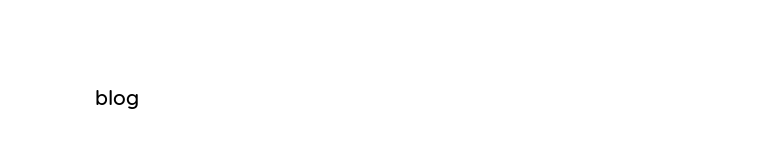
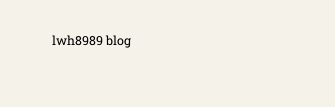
(95, 99) none -> [52,35,103,46] lwh8989

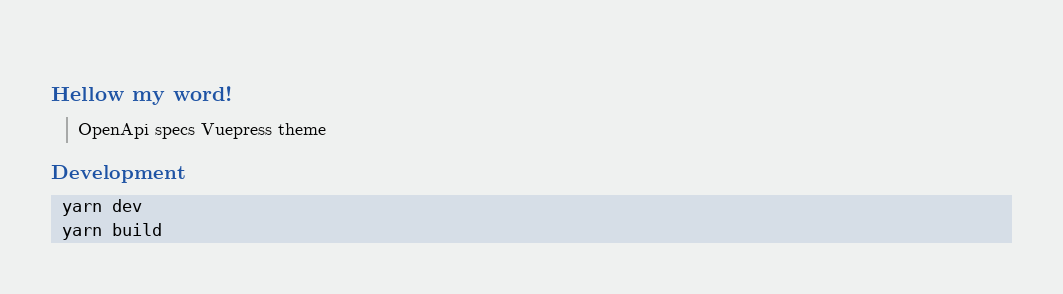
[52,35,132,48] lwh8989 blog -> [51,86,232,105] [77,123,326,139] [51,165,186,183] [61,199,142,216] [61,223,162,240] Hellow my word! // OpenApi specs Vuepress theme // Development // yarn dev // yarn build

